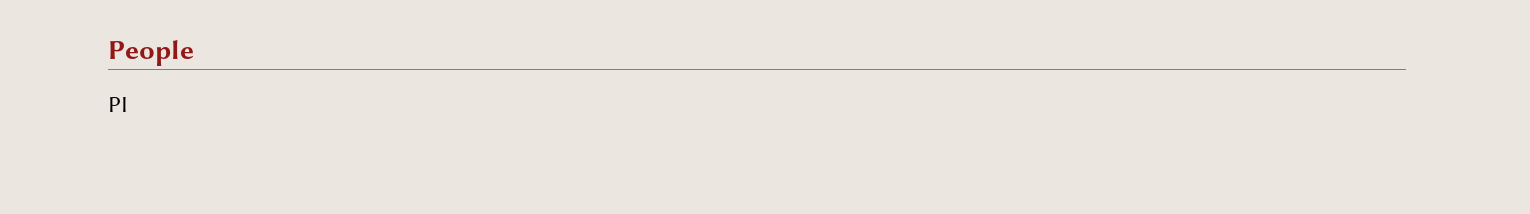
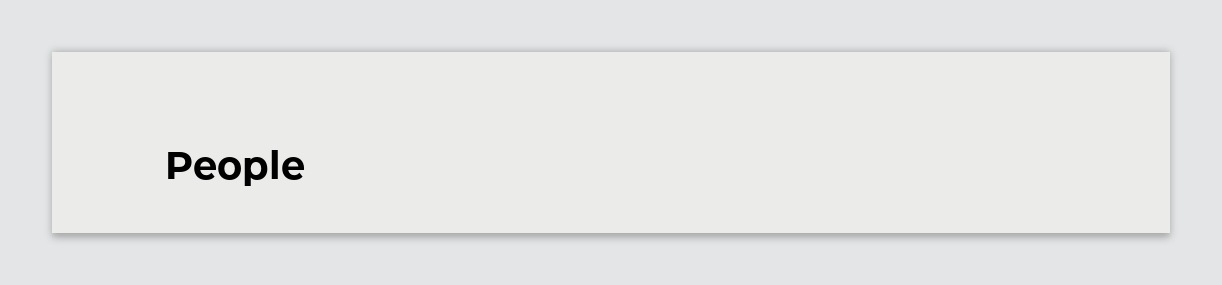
[108,97,128,112] // PI -> (305, 168) none

